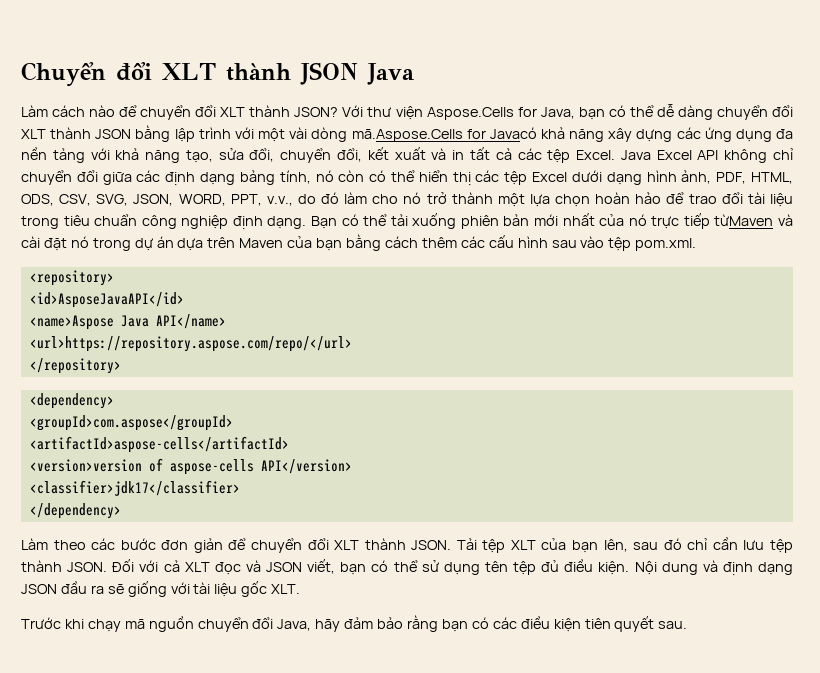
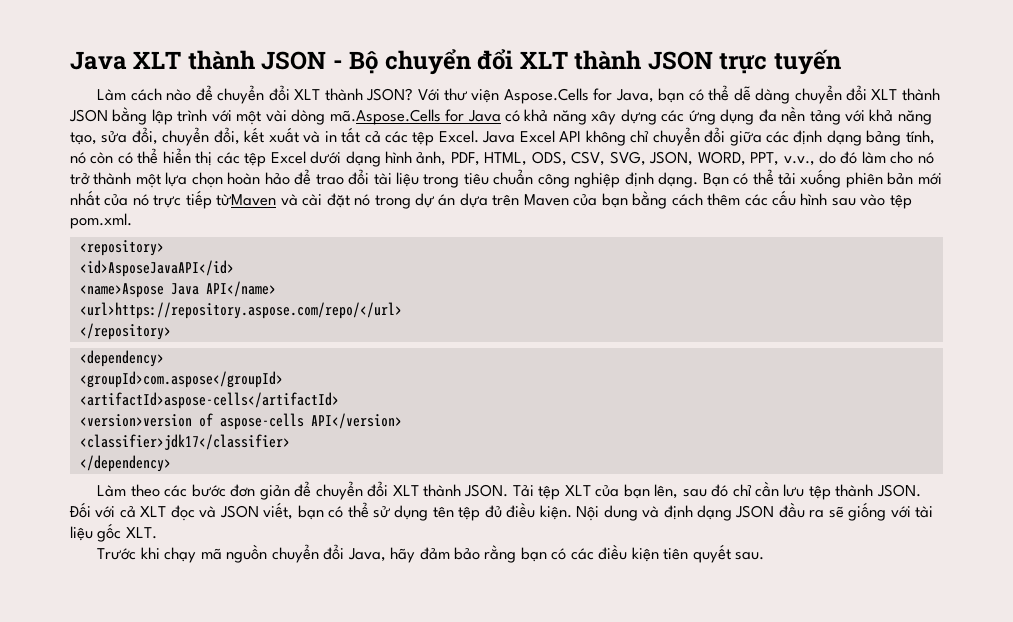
[21,62,414,87] Chuyển đổi XLT thành JSON Java -> [70,49,841,75] Java XLT thành JSON - Bộ chuyển đổi XLT thành JSON trực tuyến
[489,127,537,139] Javacó -> [467,110,521,122] Java có

